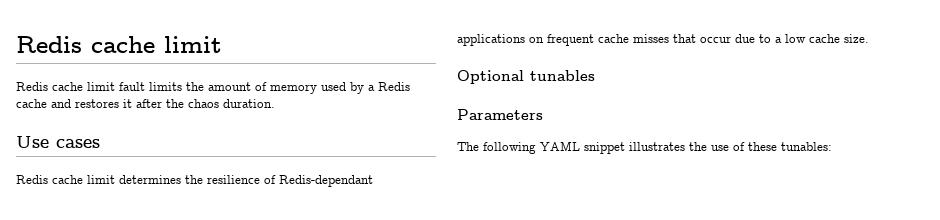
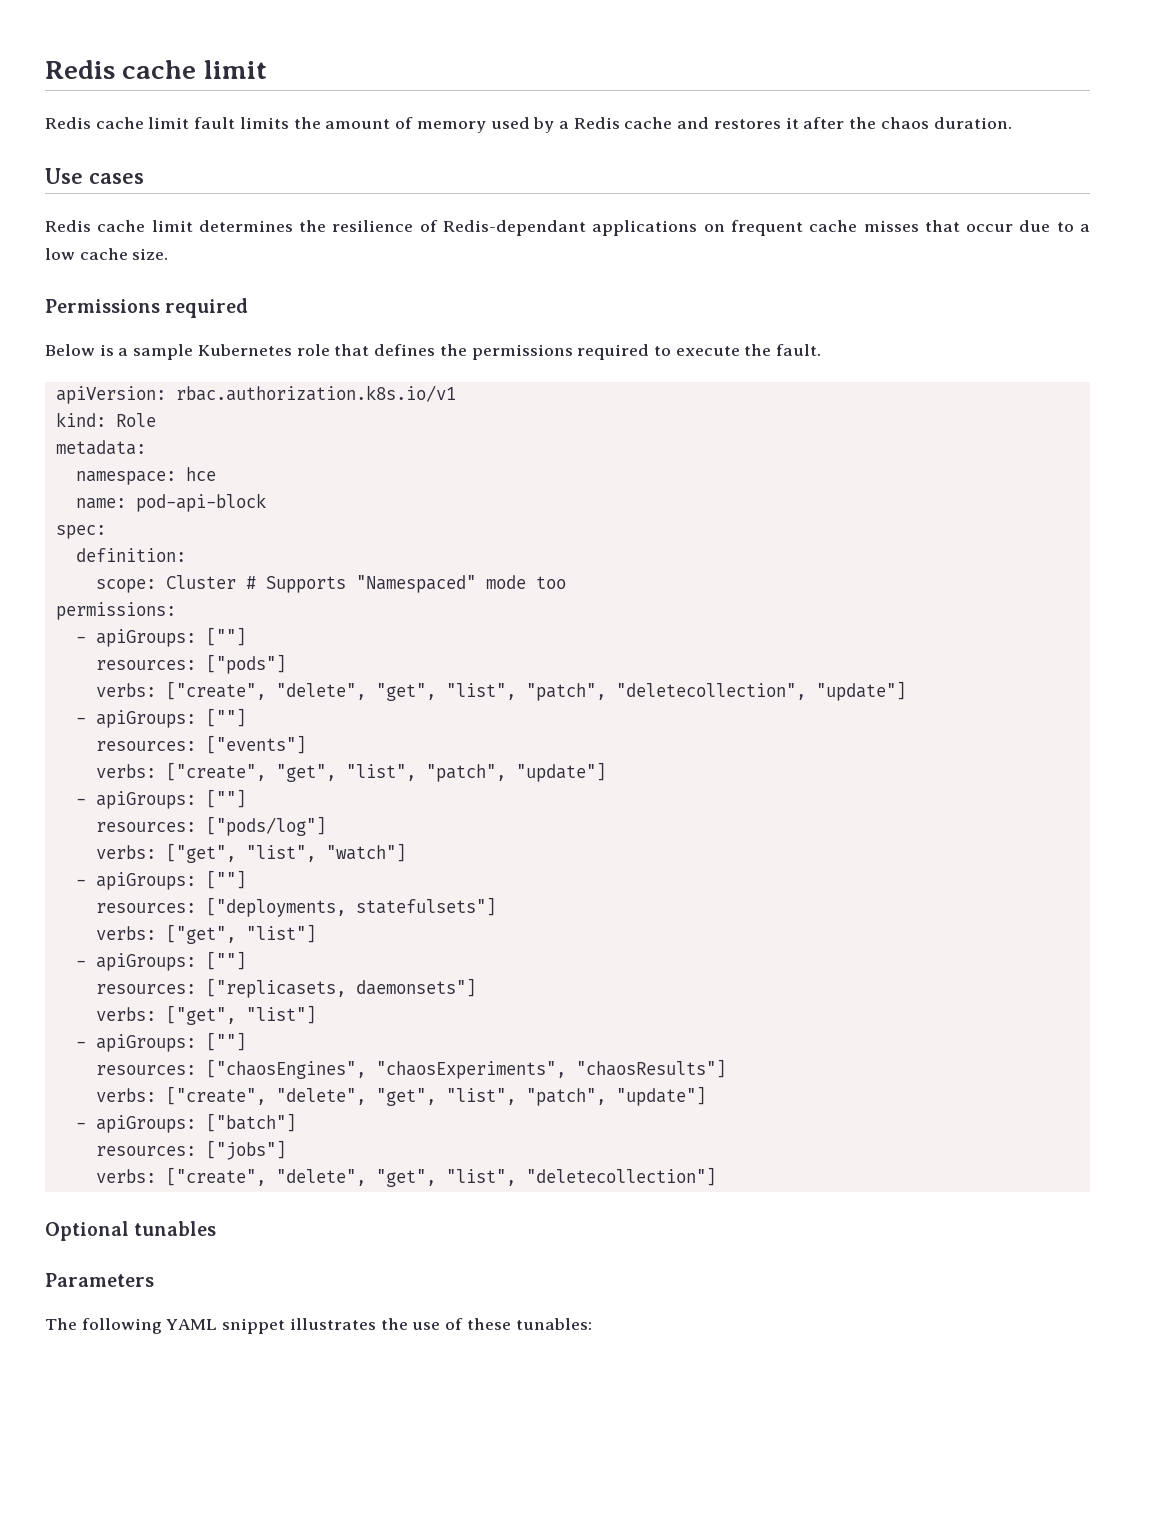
(869, 38) none -> [45,298,249,318] [45,344,822,360] [55,385,456,404] [55,412,156,427] [55,440,146,455] [75,467,216,485] [75,493,266,512] [55,525,106,539] [75,548,186,562] [95,575,566,593] [55,602,176,620] [75,627,246,647] [95,654,286,674] [95,681,906,701] [75,708,246,728] [95,735,306,754] [95,762,606,782] [75,789,246,809] [95,816,326,836] [95,843,406,863] [75,870,246,890] [95,897,496,917] [95,924,316,944] [75,951,246,971] [95,978,476,998] [95,1005,316,1025] [75,1032,246,1052] [95,1059,726,1079] [95,1086,706,1106] [75,1113,296,1133] [95,1140,286,1160] [95,1167,716,1187] // Permissions required // Below is a sample Kubernetes role that defines the permissions required to execute the fault. // apiVersion: rbac.authorization.k8s.io/v1 // kind: Role // metadata: // namespace: hce // name: pod-api-block // spec: // definition: // scope: Cluster # Supports "Namespaced" mode too // permissions: // - apiGroups: [""] // resources: ["pods"] // verbs: ["create", "delete", "get", "list", "patch", "deletecollection", "update"] // - apiGroups: [""] // resources: ["events"] // verbs: ["create", "get", "list", "patch", "update"] // - apiGroups: [""] // resources: ["pods/log"] // verbs: ["get", "list", "watch"] // - apiGroups: [""] // resources: ["deployments, statefulsets"] // verbs: ["get", "list"] // - apiGroups: [""] // resources: ["replicasets, daemonsets"] // verbs: ["get", "list"] // - apiGroups: [""] // resources: ["chaosEngines", "chaosExperiments", "chaosResults"] // verbs: ["create", "delete", "get", "list", "patch", "update"] // - apiGroups: ["batch"] // resources: ["jobs"] // verbs: ["create", "delete", "get", "list", "deletecollection"]

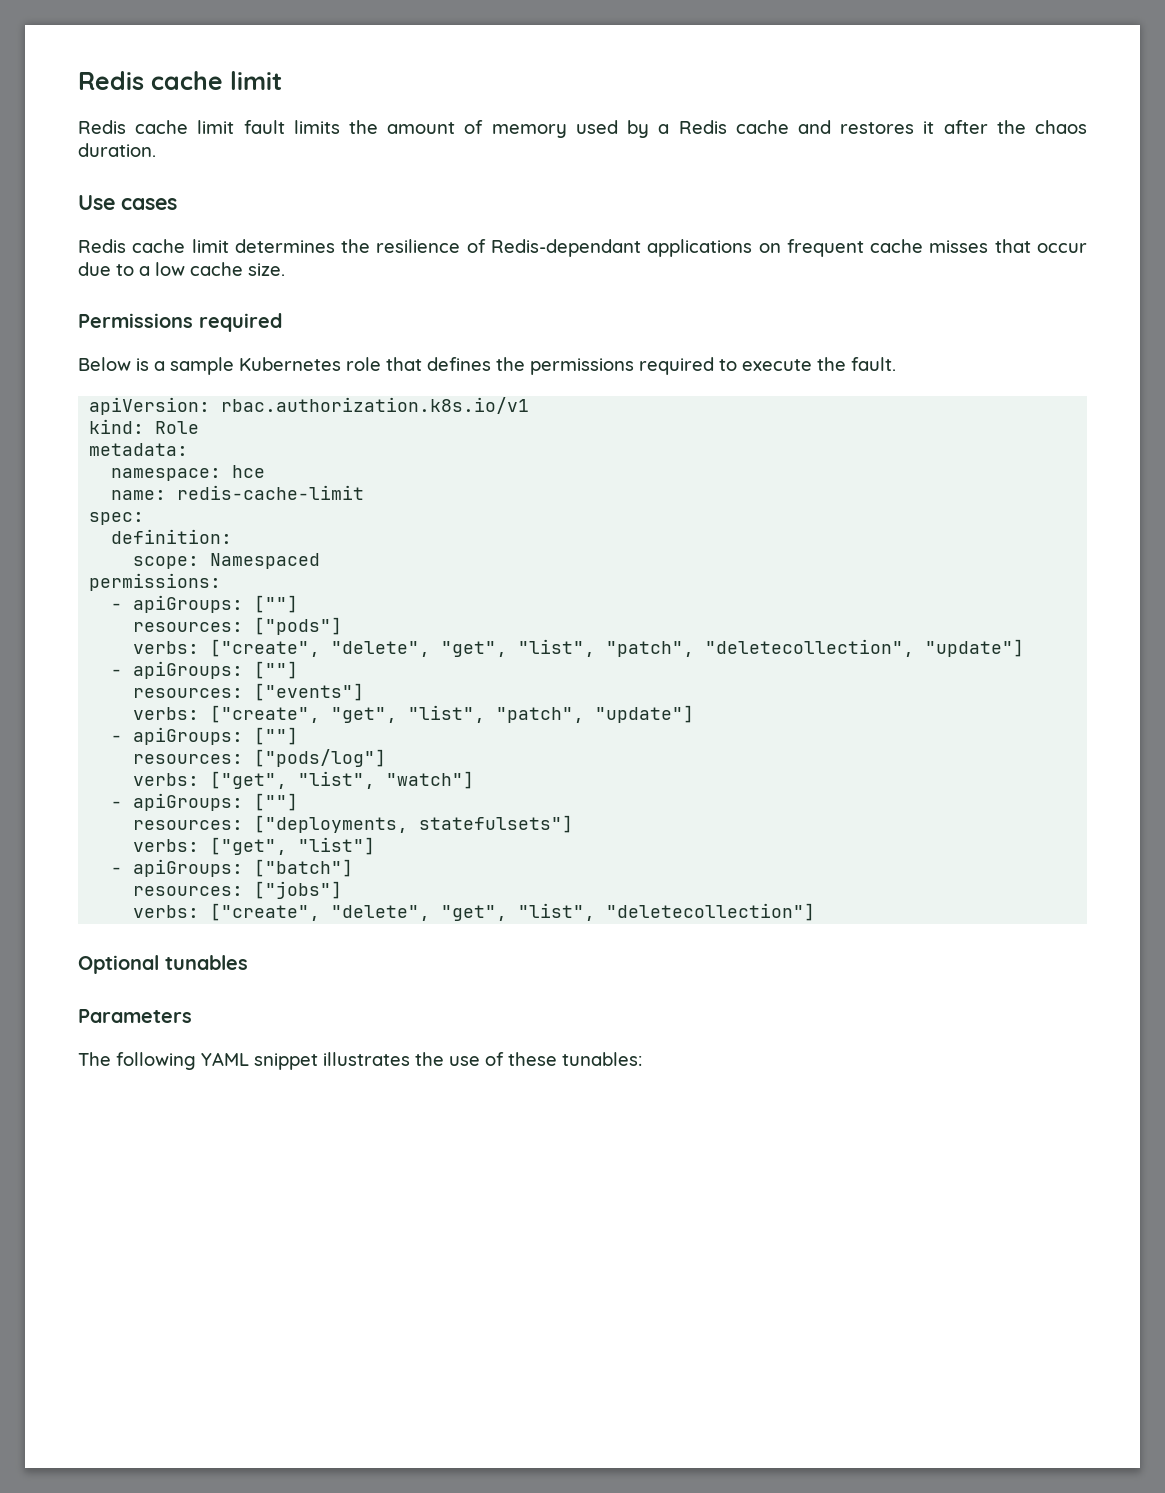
[135,493,266,512] pod-api-block -> [177,485,365,500] redis-cache-limit
[165,575,566,593] Cluster # Supports "Namespaced" mode too -> [210,553,321,569] Namespaced
[75,951,246,971] [95,978,476,998] [95,1005,316,1025] [75,1032,246,1052] [95,1059,726,1079] [95,1086,706,1106] // - apiGroups: [""] // resources: ["replicasets, daemonsets"] // verbs: ["get", "list"] // - apiGroups: [""] // resources: ["chaosEngines", "chaosExperiments", "chaosResults"] // verbs: ["create", "delete", "get", "list", "patch", "update"] -> (376, 846) none

